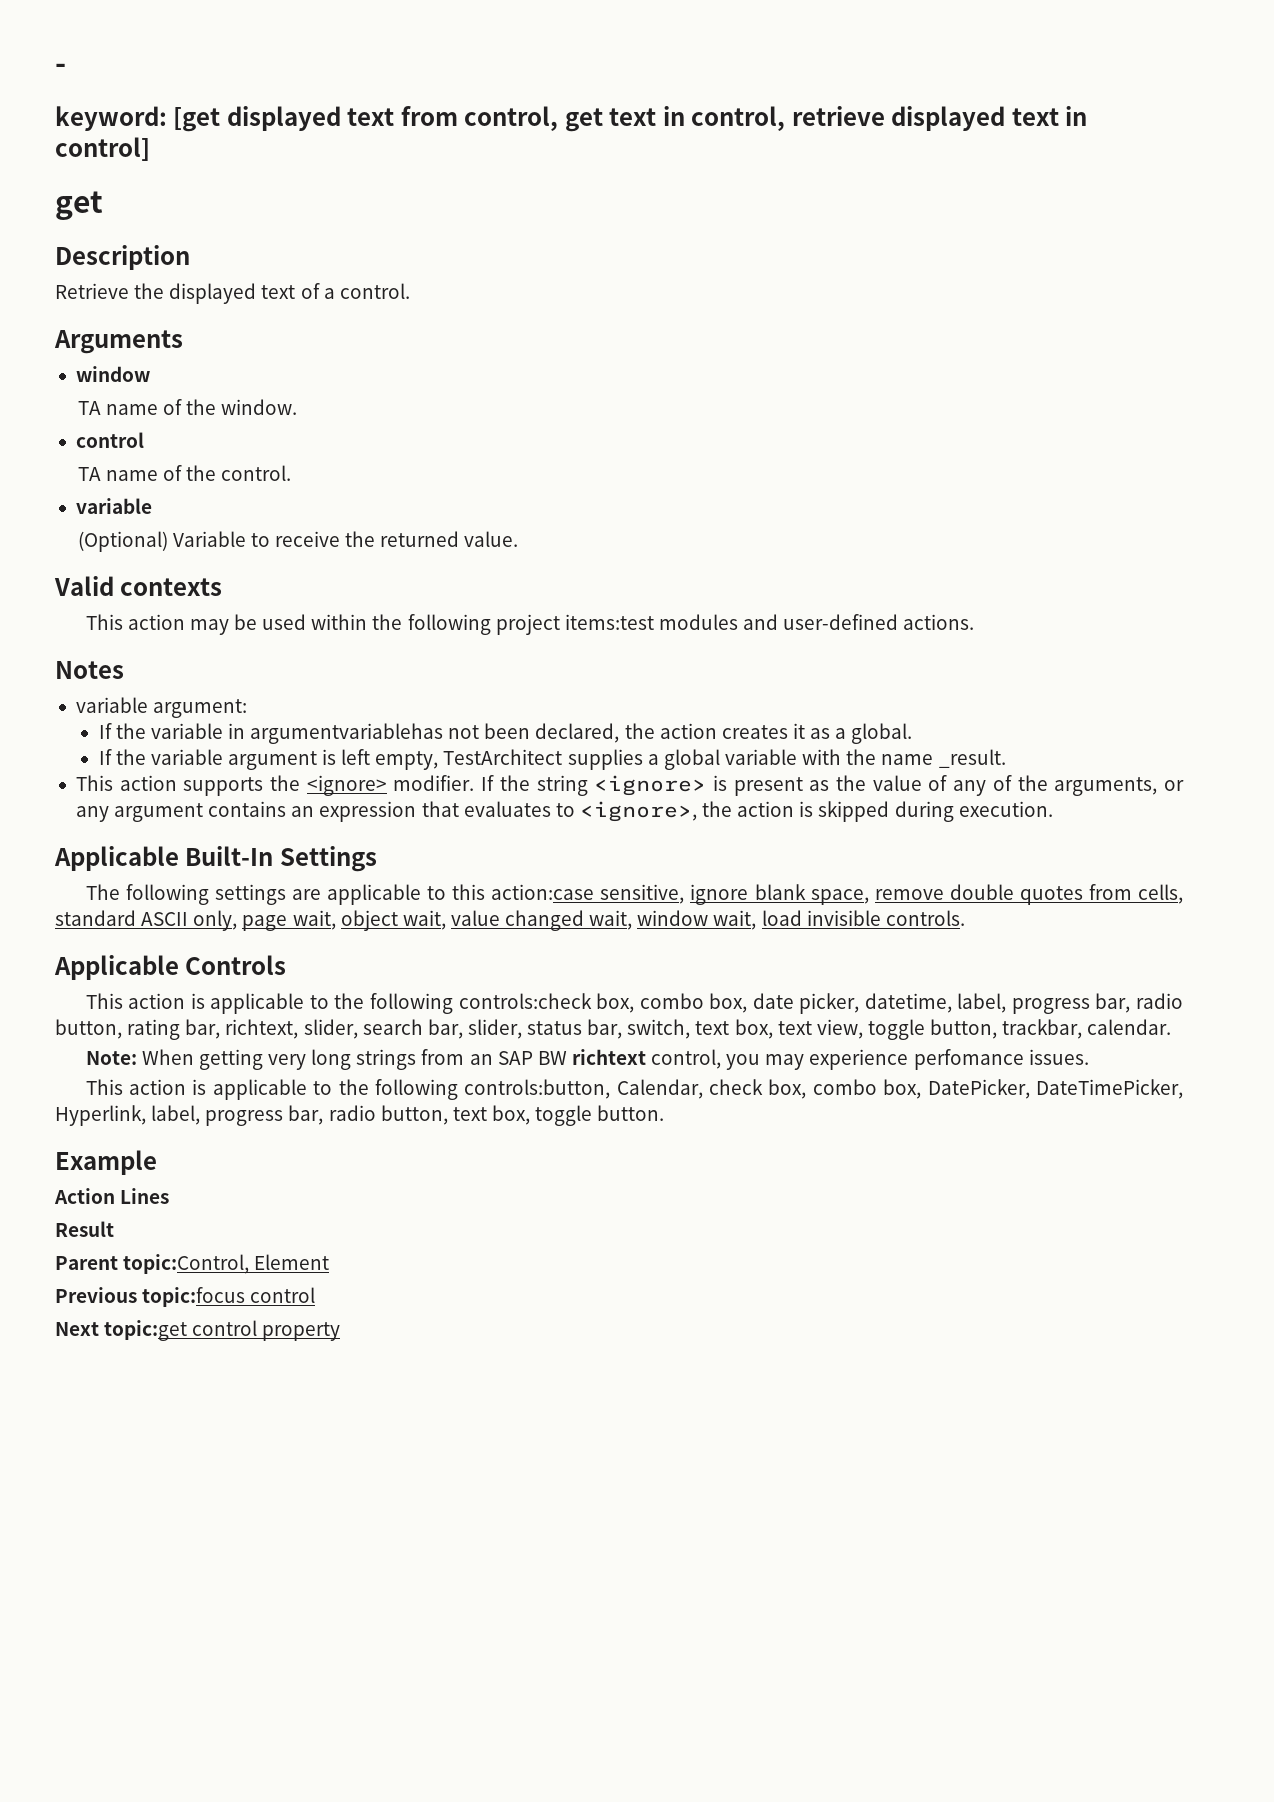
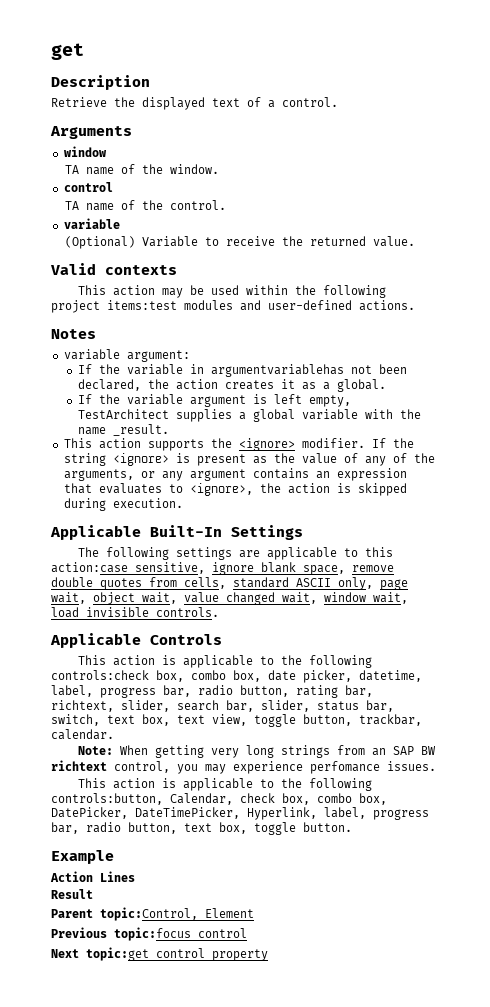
[55,63,66,74] [55,106,1088,132] [55,137,150,161] - // keyword: [get displayed text from control, get text in control, retrieve displayed text in control] // -> (51, 51) none

